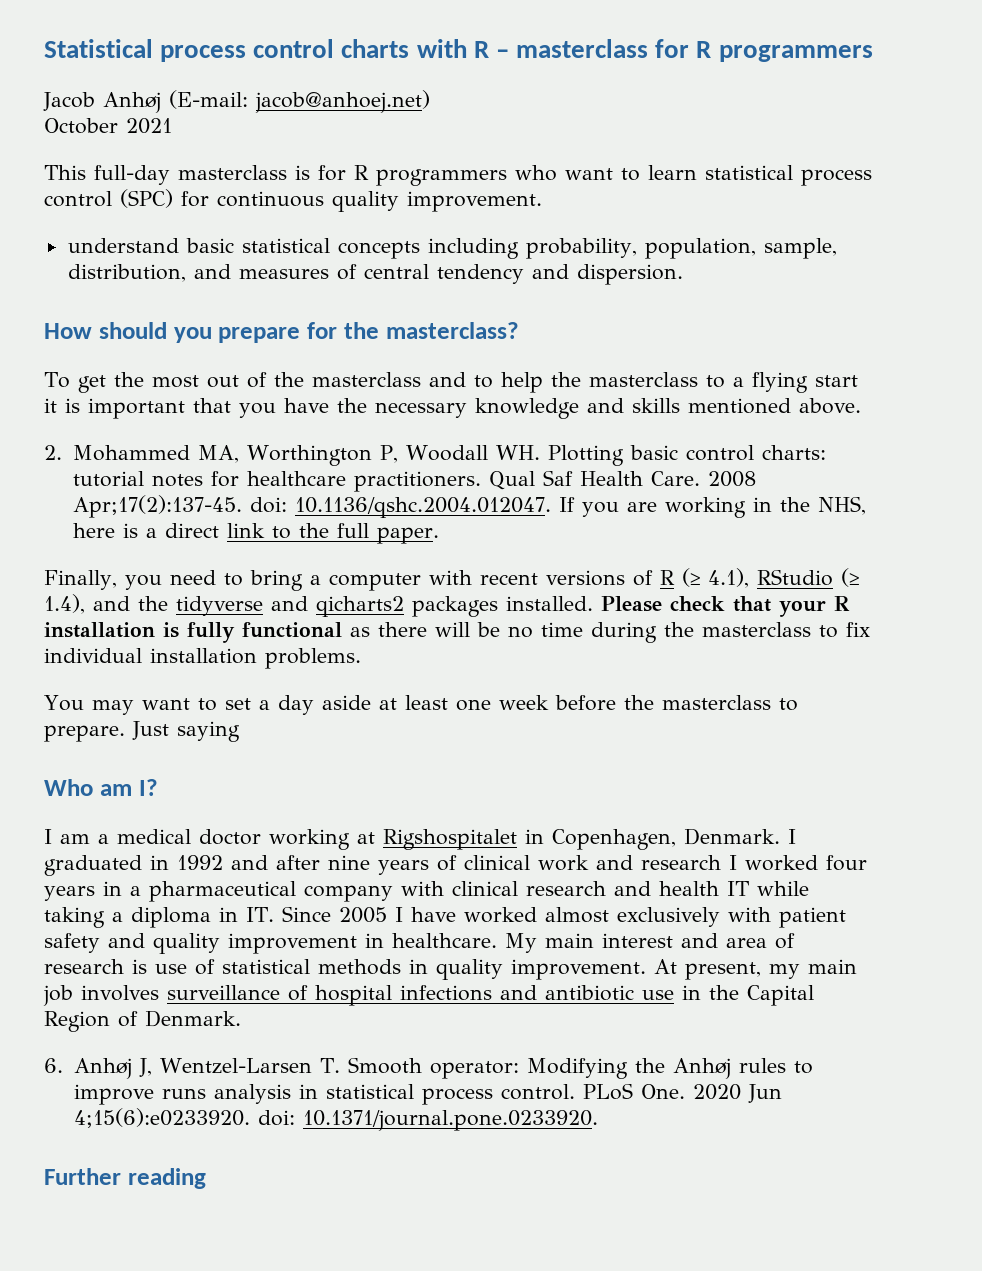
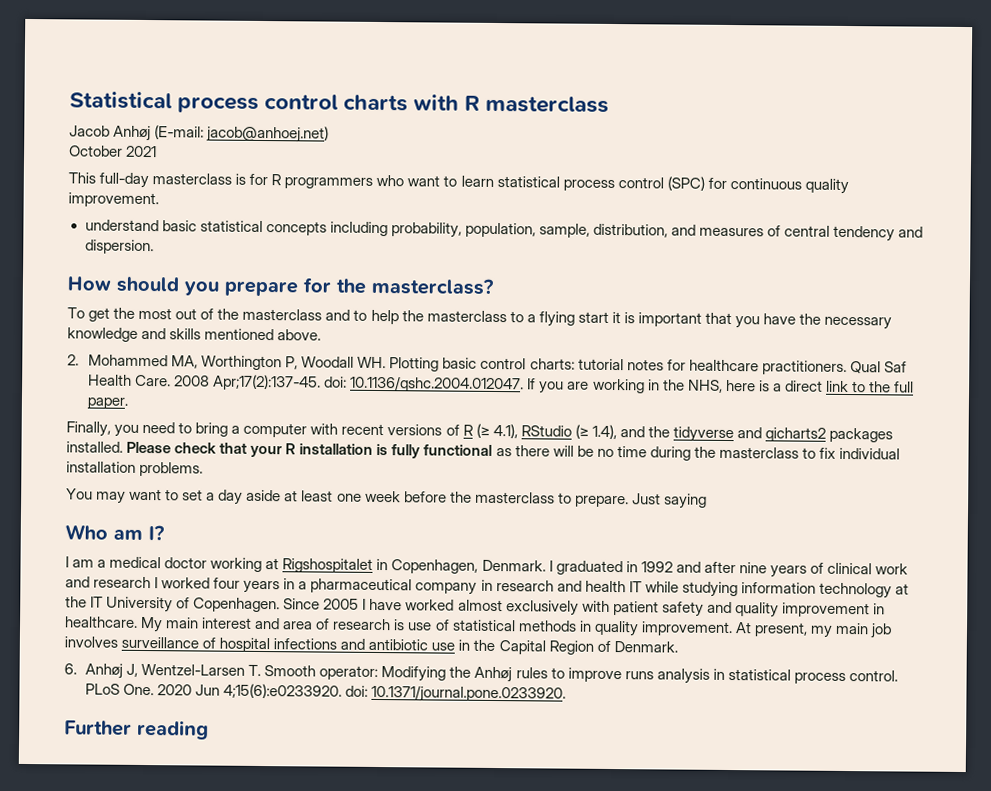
[495,39,873,62] – masterclass for R programmers -> [485,95,610,113] masterclass
[401,881,518,896] with clinical -> [480,579,493,591] in
[44,907,274,928] taking a diploma in IT. -> [681,581,909,599] [65,596,281,613] studying information technology at the IT University of Copenhagen.

